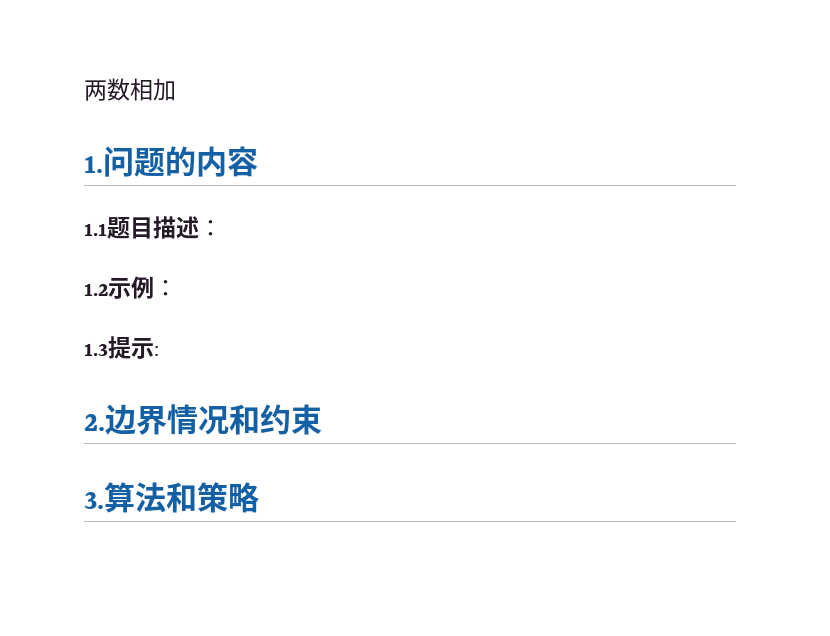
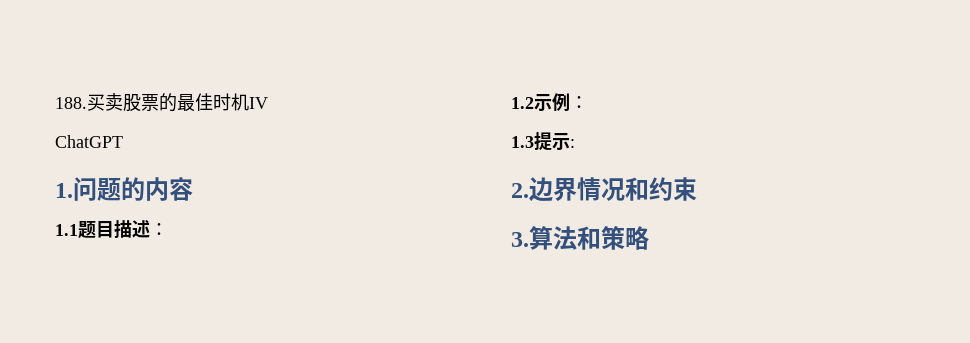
[84,78,176,101] 两数相加 -> [55,93,268,112] [55,135,123,148] 188.买卖股票的最佳时机IV // ChatGPT

